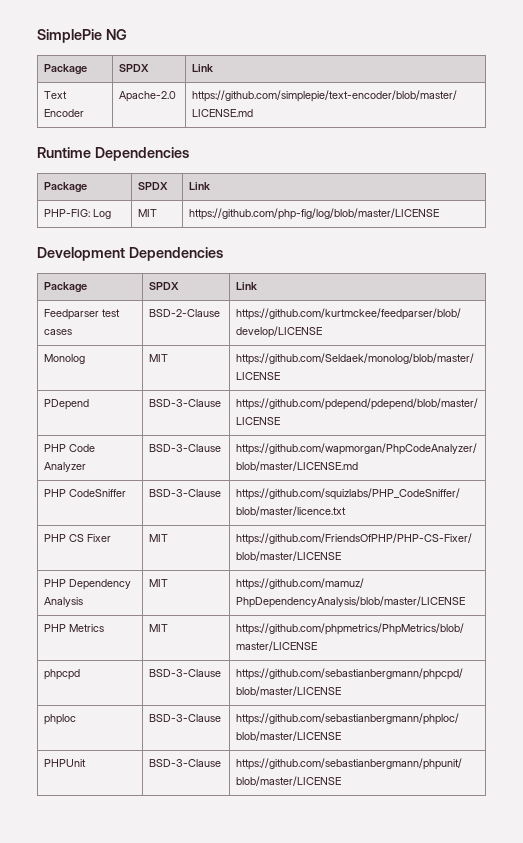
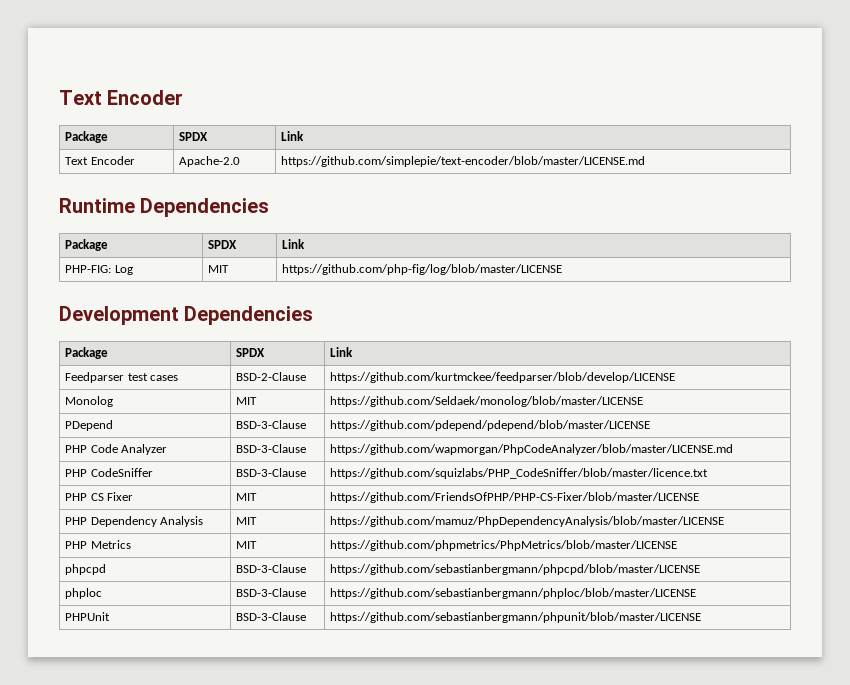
[37,29,127,43] SimplePie NG -> [59,90,184,105] Text Encoder

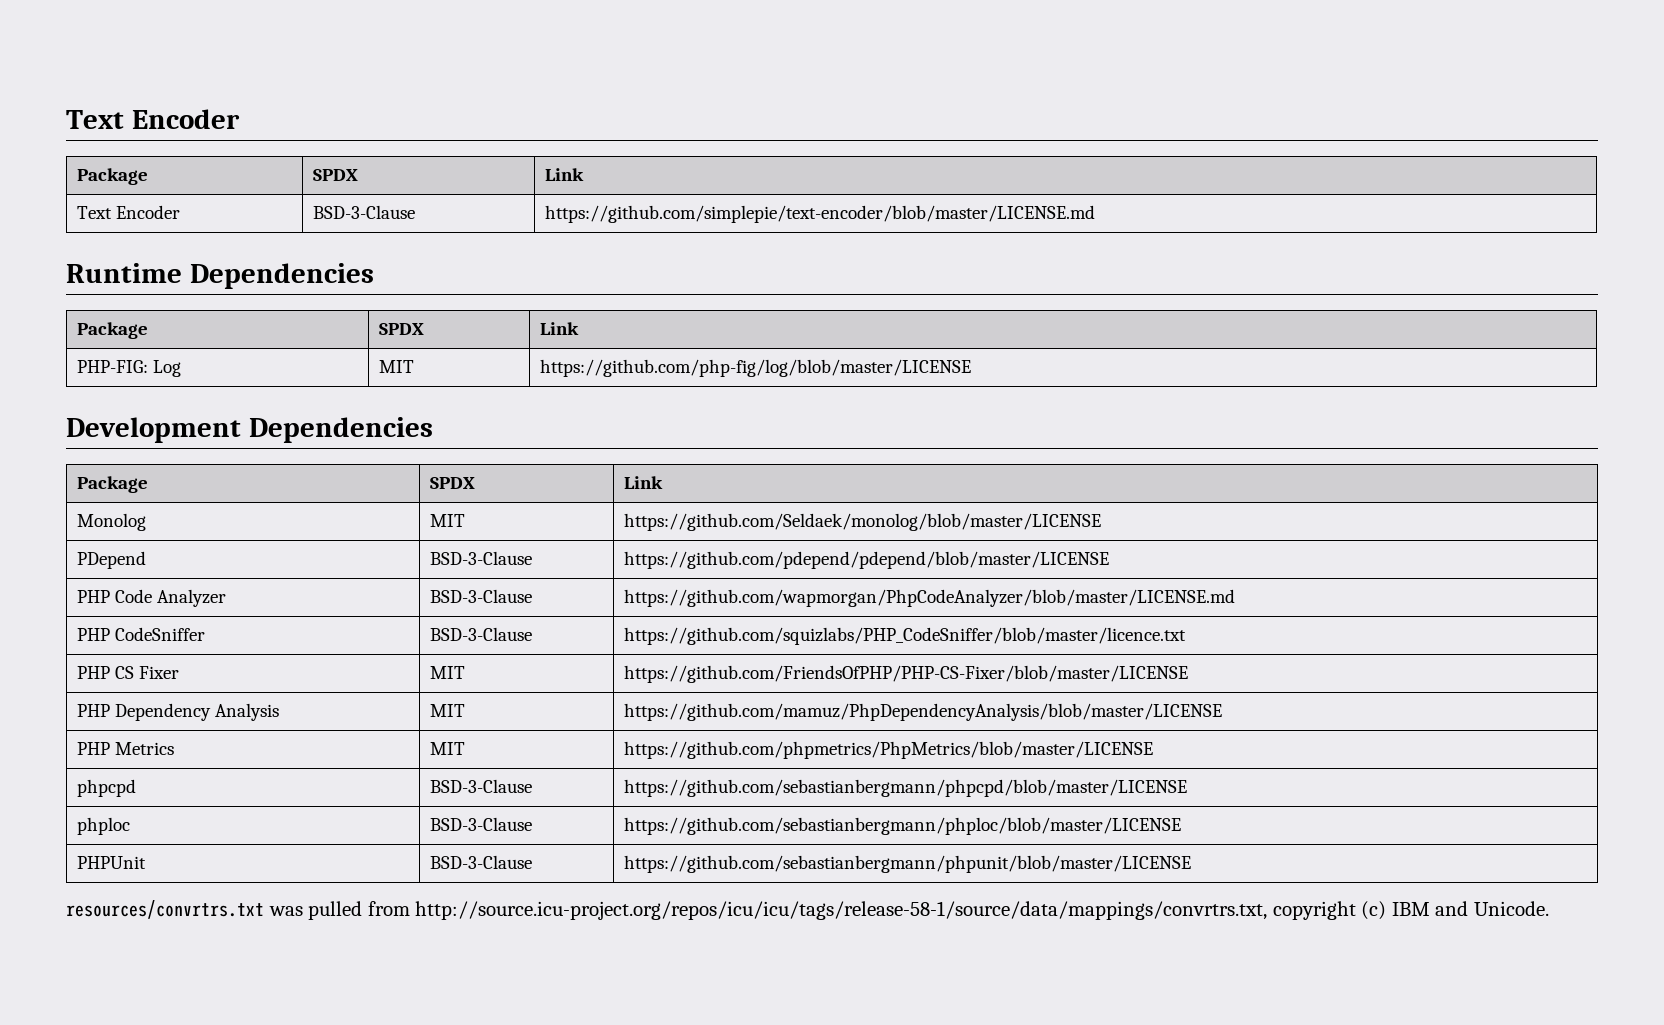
[179,156,241,167] Apache-2.0 -> [313,205,416,219] BSD-3-Clause
[65,372,179,383] [236,372,307,381] [330,372,676,383] // Feedparser test cases | BSD-2-Clause | https://github.com/kurtmckee/feedparser/blob/develop/LICENSE -> (664, 482) none
(702, 617) none -> [66,900,1549,920] // resources/convrtrs.txt was pulled from http://source.icu-project.org/repos/icu/icu/tags/release-58-1/source/data/mappings/convrtrs.txt, copyright (c) IBM and Unicode.

